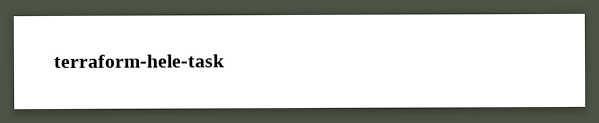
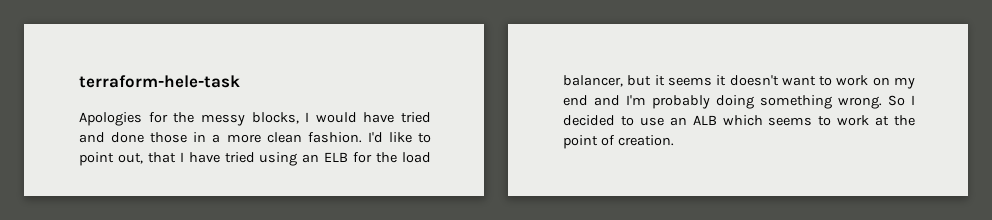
(225, 61) none -> [79,112,431,126] [79,132,432,143] [79,152,432,166] [563,75,915,89] [563,95,915,109] [563,115,915,126] [563,135,674,149] // Apologies for the messy blocks, I would have tried and done those in a more clean fashion. I'd like to point out, that I have tried using an ELB for the load balancer, but it seems it doesn't want to work on my end and I'm probably doing something wrong. So I decided to use an ALB which seems to work at the point of creation.

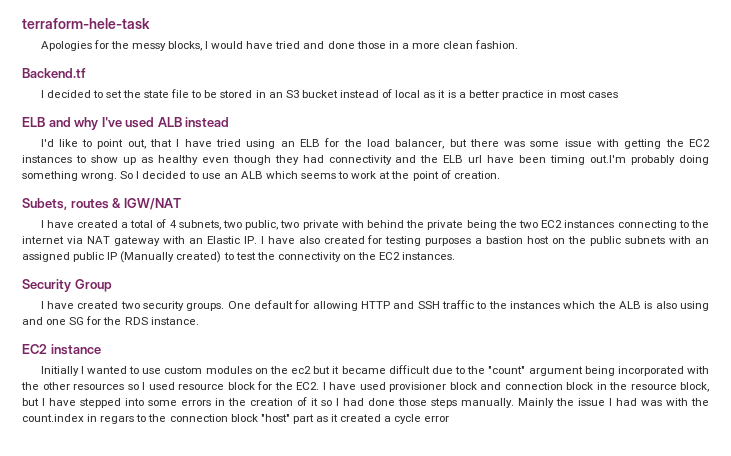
(362, 137) none -> [22,68,86,78] [40,89,619,100] [22,117,230,130] // Backend.tf // I decided to set the state file to be stored in an S3 bucket instead of local as it is a better practice in most cases // ELB and why I've used ALB instead //
[654,75,915,89] [563,95,646,106] it seems it doesn't want to work on my end and I'm -> [469,139,710,149] [22,155,627,165] there was some issue with getting the EC2 instances to show up as healthy even though they had connectivity and the ELB url have been timing out.I'm
(674, 140) none -> [22,198,181,210] [40,219,710,230] [22,235,709,246] [22,251,456,263] [22,279,112,292] [40,300,709,311] [22,316,199,325] [22,344,101,355] [40,365,709,376] [21,381,709,392] [22,397,709,408] [22,414,450,424] // Subets, routes & IGW/NAT // I have created a total of 4 subnets, two public, two private with behind the private being the two EC2 instances connecting to the internet via NAT gateway with an Elastic IP. I have also created for testing purposes a bastion host on the public subnets with an assigned public IP (Manually created) to test the connectivity on the EC2 instances. // Security Group // I have created two security groups. One default for allowing HTTP and SSH traffic to the instances which the ALB is also using and one SG for the RDS instance. // EC2 instance // Initially I wanted to use custom modules on the ec2 but it became difficult due to the "count" argument being incorporated with the other resources so I used resource block for the EC2. I have used provisioner block and connection block in the resource block, but I have stepped into some errors in the creation of it so I had done those steps manually. Mainly the issue I had was with the count.index in regars to the connection block "host" part as it created a cycle error

